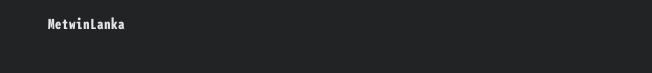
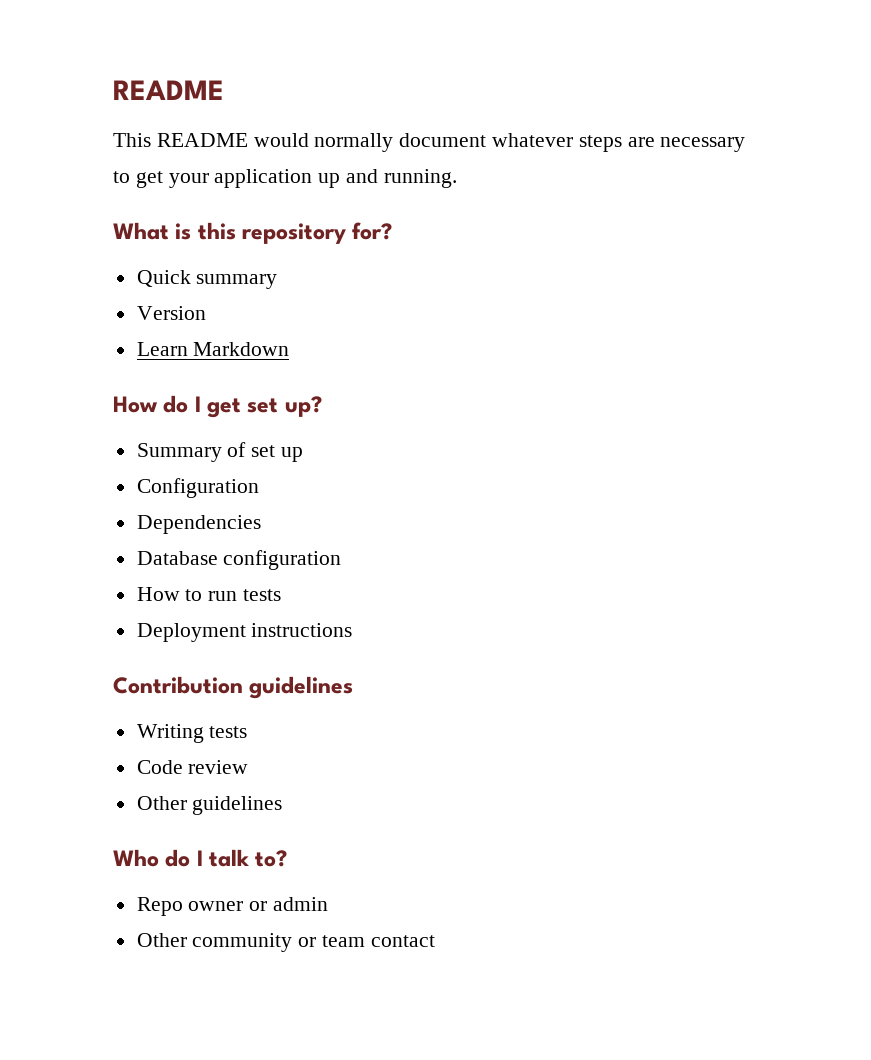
[48,17,125,30] MetwinLanka -> [113,80,224,100] [113,133,746,152] [113,169,457,188] [113,222,393,244] [136,270,278,289] [136,306,206,320] [136,342,290,356] [113,395,322,418] [136,442,304,462] [136,478,259,498] [136,515,261,534] [136,550,342,570] [136,587,282,601] [136,623,353,642] [113,676,354,699] [136,724,248,743] [136,760,249,774] [136,796,283,815] [113,849,288,867] [136,897,329,916] [136,933,435,952] README // This README would normally document whatever steps are necessary to get your application up and running. // What is this repository for? // Quick summary // Version // Learn Markdown // How do I get set up? // Summary of set up // Configuration // Dependencies // Database configuration // How to run tests // Deployment instructions // Contribution guidelines // Writing tests // Code review // Other guidelines // Who do I talk to? // Repo owner or admin // Other community or team contact

